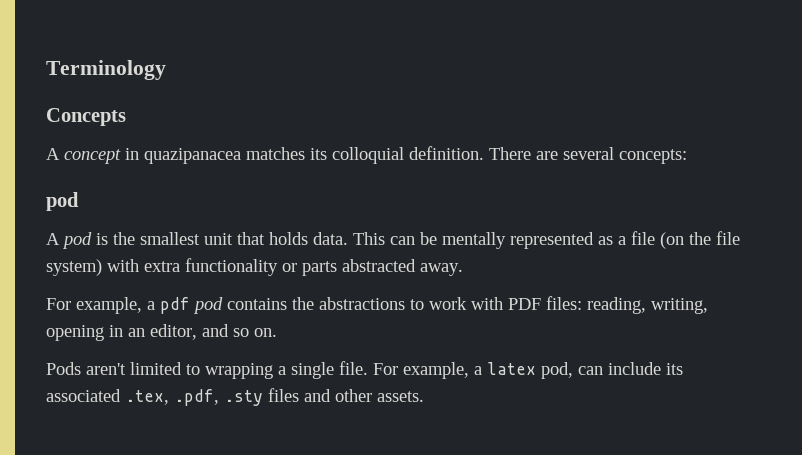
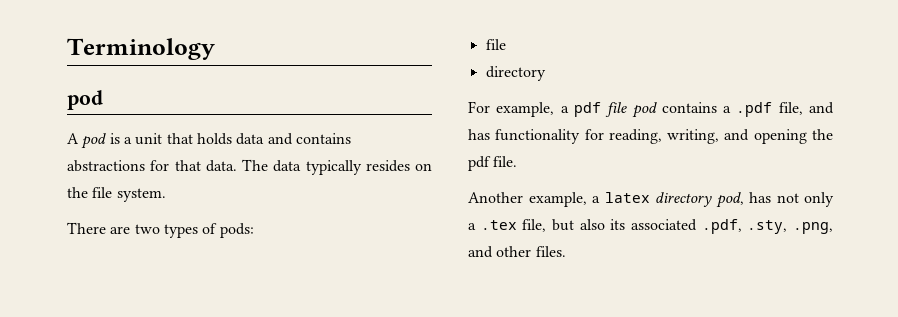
[46,108,126,126] [46,146,687,164] // Concepts // A concept in quazipanacea matches its colloquial definition. There are several concepts: -> (215, 49) none
[113,232,200,245] the smallest -> [123,137,132,144] a
[313,231,740,249] [46,258,463,276] data. This can be mentally represented as a file (on the file system) with extra functionality or parts abstracted away. -> [236,133,351,145] [67,159,432,175] [67,187,166,202] [67,222,254,238] [485,39,506,50] [485,66,546,81] data and contains abstractions for that data. The data typically resides on the file system. // There are two types of pods: // file // directory
(190, 305) none -> [605,102,628,117] file
[292,296,708,314] [46,324,277,341] [46,361,683,379] [46,388,299,406] the abstractions to work with PDF files: reading, writing, opening in an editor, and so on. // Pods aren't limited to wrapping a single file. For example, a latex pod, can include its associated .tex, .pdf, .sty files -> [723,102,834,117] [468,129,833,144] [468,156,518,171] [468,192,834,208] [468,219,833,234] a .pdf file, and has functionality for reading, writing, and opening the pdf file. // Another example, a latex directory pod, has not only a .tex file, but also its associated .pdf, .sty, .png,
[377,391,424,402] assets. -> [535,246,566,257] files.

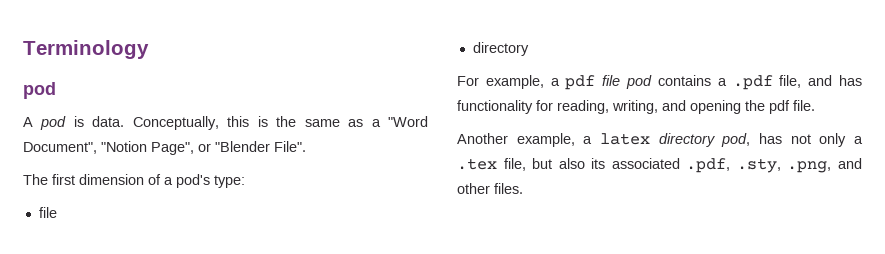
[123,133,351,145] [67,159,432,175] [67,187,166,202] [67,222,254,238] a unit that holds data and contains abstractions for that data. The data typically resides on the file system. // There are two types of pods: -> [92,116,428,130] [23,141,306,155] [23,174,245,188] data. Conceptually, this is the same as a "Word Document", "Notion Page", or "Blender File". // The first dimension of a pod's type:

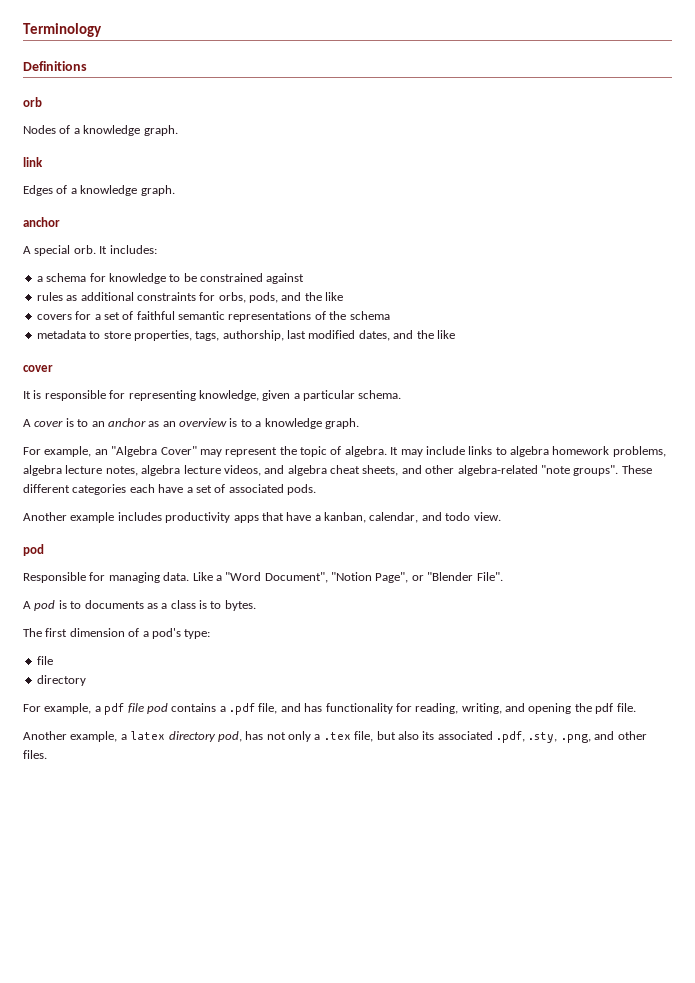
[23,82,56,99] [23,116,364,130] pod // A pod is data. Conceptually, this is the same as -> [23,61,87,71] [23,97,42,107] [23,125,178,136] [23,157,43,167] [23,185,175,196] [23,217,60,227] [23,245,157,256] [36,273,305,284] [36,292,344,303] [36,311,390,322] [36,330,455,341] [23,365,53,372] [23,390,402,401] [23,418,359,429] [23,446,666,457] [23,465,652,476] [23,484,316,495] [23,512,501,523] [23,544,44,556] [23,572,213,583] Definitions // orb // Nodes of a knowledge graph. // link // Edges of a knowledge graph. // anchor // A special orb. It includes: // a schema for knowledge to be constrained against // rules as additional constraints for orbs, pods, and the like // covers for a set of faithful semantic representations of the schema // metadata to store properties, tags, authorship, last modified dates, and the like // cover // It is responsible for representing knowledge, given a particular schema. // A cover is to an anchor as an overview is to a knowledge graph. // For example, an "Algebra Cover" may represent the topic of algebra. It may include links to algebra homework problems, algebra lecture notes, algebra lecture videos, and algebra cheat sheets, and other algebra-related "note groups". These different categories each have a set of associated pods. // Another example includes productivity apps that have a kanban, calendar, and todo view. // pod // Responsible for managing data. Like
(306, 146) none -> [23,600,256,611] // A pod is to documents as a class is to bytes.

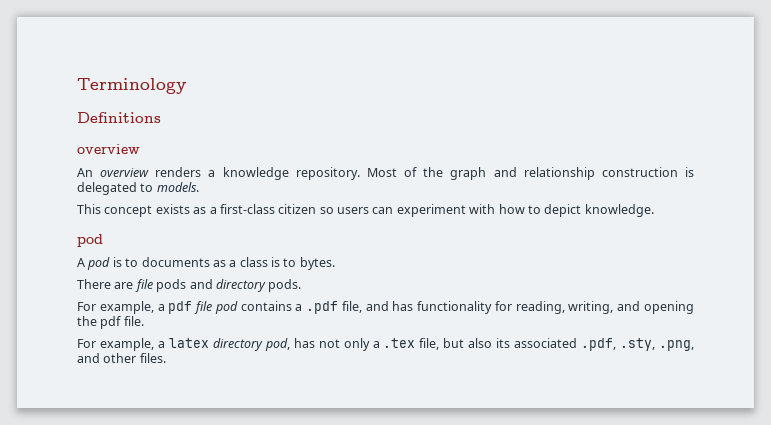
[23,97,42,107] [23,125,178,136] [23,157,43,167] [23,185,175,196] [23,217,60,227] [23,245,157,256] [36,273,305,284] [36,292,344,303] [36,311,390,322] [36,330,455,341] [23,365,53,372] [23,390,402,401] [23,418,359,429] [23,446,666,457] [23,465,652,476] [23,484,316,495] [23,512,501,523] [23,544,44,556] [23,572,503,583] orb // Nodes of a knowledge graph. // link // Edges of a knowledge graph. // anchor // A special orb. It includes: // a schema for knowledge to be constrained against // rules as additional constraints for orbs, pods, and the like // covers for a set of faithful semantic representations of the schema // metadata to store properties, tags, authorship, last modified dates, and the like // cover // It is responsible for representing knowledge, given a particular schema. // A cover is to an anchor as an overview is to a knowledge graph. // For example, an "Algebra Cover" may represent the topic of algebra. It may include links to algebra homework problems, algebra lecture notes, algebra lecture videos, and algebra cheat sheets, and other algebra-related "note groups". These different categories each have a set of associated pods. // Another example includes productivity apps that have a kanban, calendar, and todo view. // pod // Responsible for managing data. Like a "Word Document", "Notion Page", or "Blender File". -> [77,144,140,154] [77,167,694,180] [77,182,199,195] [77,204,654,217] [77,234,103,247] overview // An overview renders a knowledge repository. Most of the graph and relationship construction is delegated to models. // This concept exists as a first-class citizen so users can experiment with how to depict knowledge. // pod
[23,628,211,639] [36,656,53,665] [36,675,86,686] The first dimension of a pod's type: // file // directory -> [77,279,302,292] There are file pods and directory pods.
[23,731,67,740] Another -> [77,339,96,348] For

